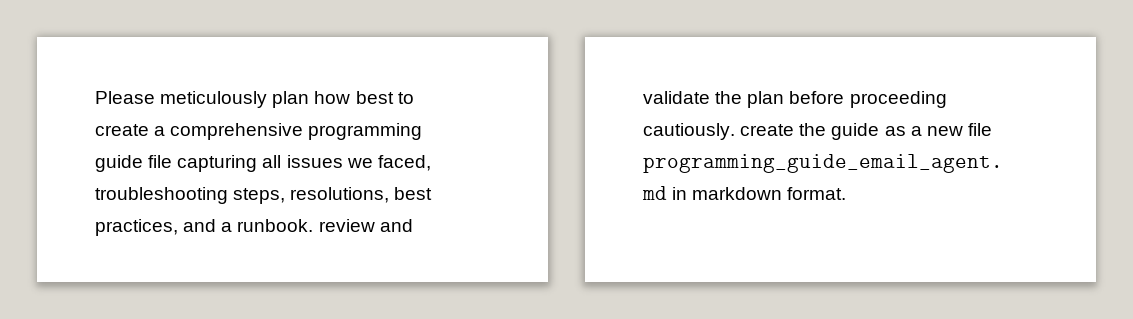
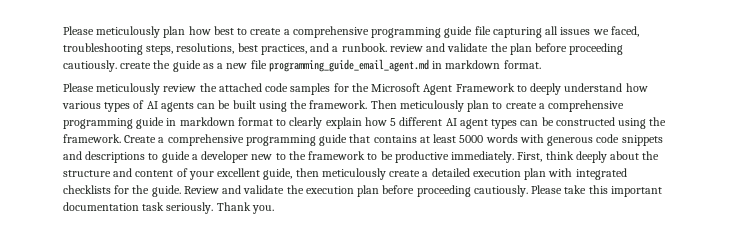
(847, 193) none -> [63,83,648,95] [62,100,625,112] [63,117,667,129] [63,134,663,146] [63,151,660,163] [63,168,627,180] [63,185,662,197] [63,202,274,214] // Please meticulously review the attached code samples for the Microsoft Agent Framework to deeply understand how various types of AI agents can be built using the framework. Then meticulously plan to create a comprehensive programming guide in markdown format to clearly explain how 5 different AI agent types can be constructed using the framework. Create a comprehensive programming guide that contains at least 5000 words with generous code snippets and descriptions to guide a developer new to the framework to be productive immediately. First, think deeply about the structure and content of your excellent guide, then meticulously create a detailed execution plan with integrated checklists for the guide. Review and validate the execution plan before proceeding cautiously. Please take this important documentation task seriously. Thank you.

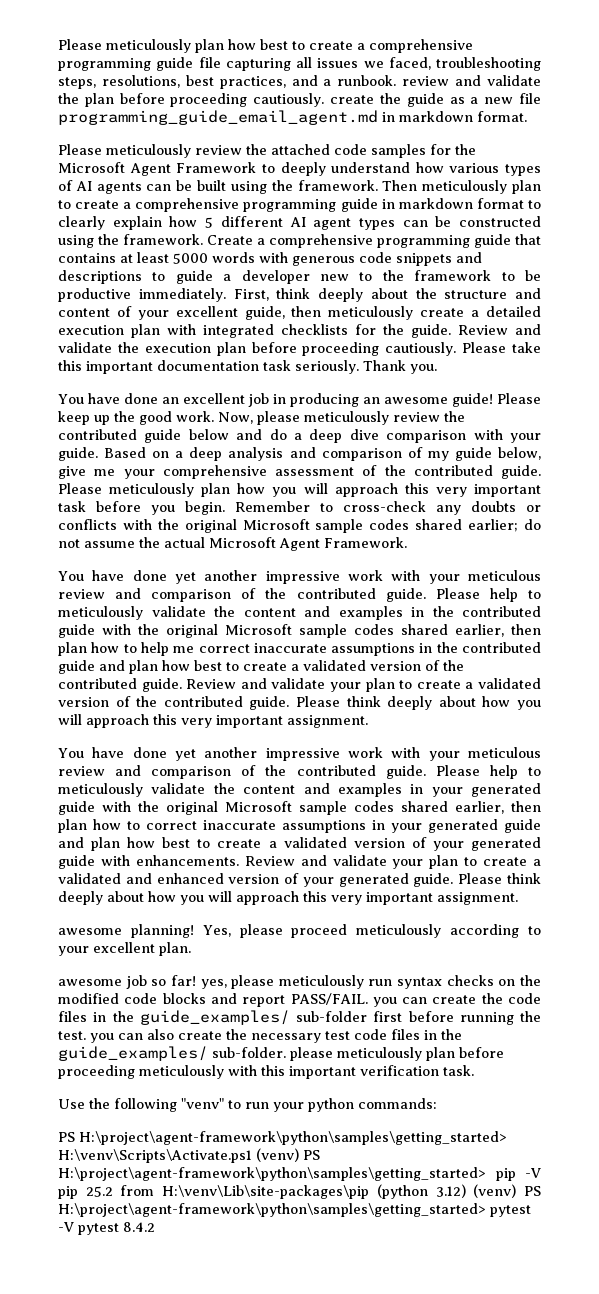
(274, 209) none -> [58,393,541,407] [58,411,465,425] [58,429,541,443] [58,447,541,461] [58,465,541,479] [58,483,541,497] [58,501,541,515] [58,519,542,533] [58,537,407,551] [58,570,541,584] [58,588,541,602] [58,606,541,620] [58,624,541,638] [58,642,541,656] [58,660,464,674] [58,678,542,692] [58,696,542,710] [58,714,368,728] [58,747,541,761] [58,765,541,779] [58,783,541,797] [58,801,541,815] [58,819,541,833] [58,837,541,851] [58,855,541,869] [58,873,541,887] [58,891,518,905] [58,924,541,938] [58,942,191,956] [58,975,541,989] [58,993,541,1007] [58,1010,541,1025] [58,1029,462,1043] [58,1046,504,1061] [58,1065,474,1079] [58,1098,437,1112] [58,1131,507,1145] [58,1148,320,1163] [58,1167,541,1181] [58,1184,541,1199] [58,1203,531,1217] [58,1222,155,1235] // You have done an excellent job in producing an awesome guide! Please keep up the good work. Now, please meticulously review the contributed guide below and do a deep dive comparison with your guide. Based on a deep analysis and comparison of my guide below, give me your comprehensive assessment of the contributed guide. Please meticulously plan how you will approach this very important task before you begin. Remember to cross-check any doubts or conflicts with the original Microsoft sample codes shared earlier; do not assume the actual Microsoft Agent Framework. // You have done yet another impressive work with your meticulous review and comparison of the contributed guide. Please help to meticulously validate the content and examples in the contributed guide with the original Microsoft sample codes shared earlier, then plan how to help me correct inaccurate assumptions in the contributed guide and plan how best to create a validated version of the contributed guide. Review and validate your plan to create a validated version of the contributed guide. Please think deeply about how you will approach this very important assignment. // You have done yet another impressive work with your meticulous review and comparison of the contributed guide. Please help to meticulously validate the content and examples in your generated guide with the original Microsoft sample codes shared earlier, then plan how to correct inaccurate assumptions in your generated guide and plan how best to create a validated version of your generated guide with enhancements. Review and validate your plan to create a validated and enhanced version of your generated guide. Please think deeply about how you will approach this very important assignment. // awesome planning! Yes, please proceed meticulously according to your excellent plan. // awesome job so far! yes, please meticulously run syntax checks on the modified code blocks and report PASS/FAIL. you can create the code files in the guide_examples/ sub-folder first before running the test. you can also create the necessary test code files in the guide_examples/ sub-folder. please meticulously plan before proceeding meticulously with this important verification task. // Use the following "venv" to run your python commands: // PS H:\project\agent-framework\python\samples\getting_started> H:\venv\Scripts\Activate.ps1 (venv) PS H:\project\agent-framework\python\samples\getting_started> pip -V pip 25.2 from H:\venv\Lib\site-packages\pip (python 3.12) (venv) PS H:\project\agent-framework\python\samples\getting_started> pytest -V pytest 8.4.2

